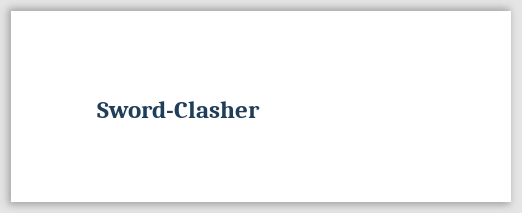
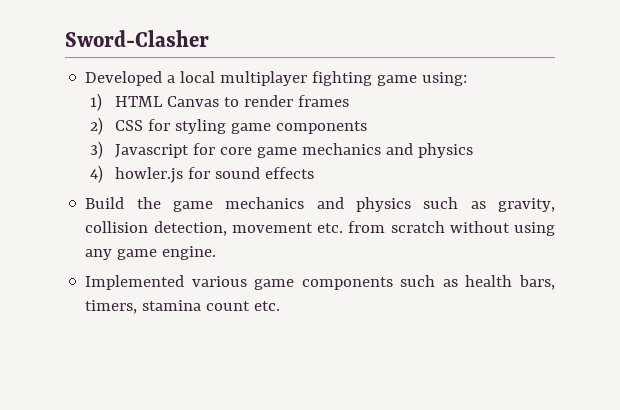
(260, 109) none -> [85,71,468,86] [90,93,350,111] [90,117,368,135] [90,141,474,159] [90,165,315,183] [85,197,555,212] [85,221,555,236] [85,246,217,260] [85,275,556,290] [85,300,281,314] // Developed a local multiplayer fighting game using: // 1) HTML Canvas to render frames // 2) CSS for styling game components // 3) Javascript for core game mechanics and physics // 4) howler.js for sound effects // Build the game mechanics and physics such as gravity, collision detection, movement etc. from scratch without using any game engine. // Implemented various game components such as health bars, timers, stamina count etc.

